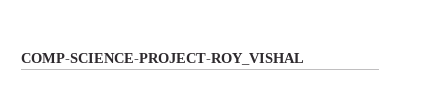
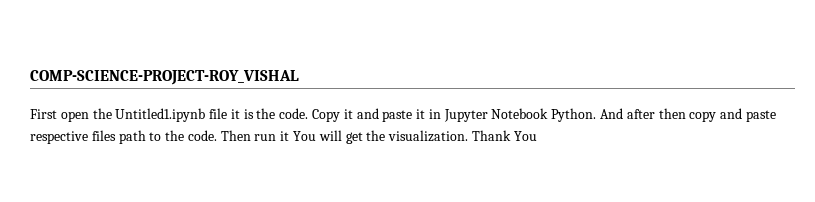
(304, 59) none -> [30,108,776,122] [30,130,537,144] // First open the Untitled1.ipynb file it is the code. Copy it and paste it in Jupyter Notebook Python. And after then copy and paste respective files path to the code. Then run it You will get the visualization. Thank You

